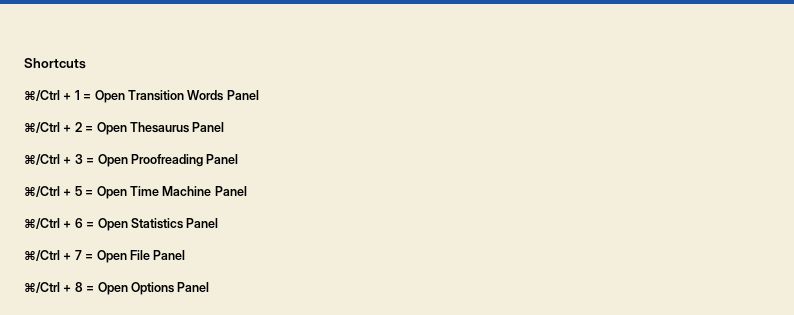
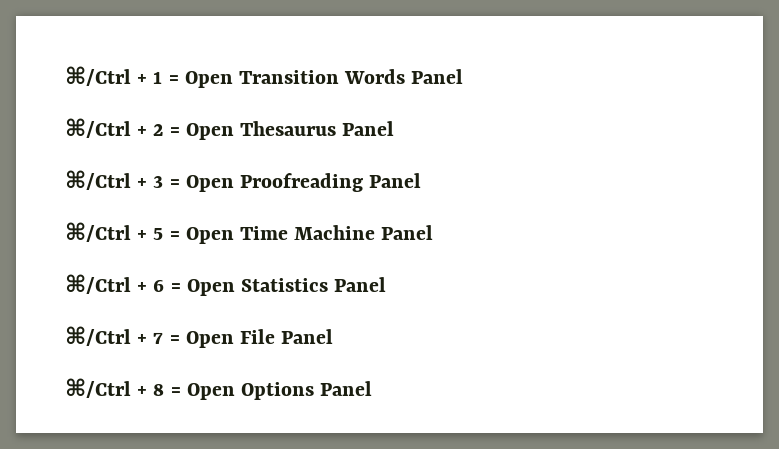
[24,58,86,69] Shortcuts // -> (65, 76) none

